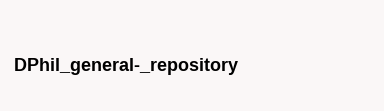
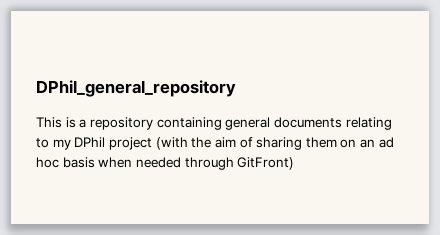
[14,58,238,75] DPhil_general-_repository -> [36,80,236,97] [36,117,392,130] [36,137,394,150] [36,157,295,170] DPhil_general_repository // This is a repository containing general documents relating to my DPhil project (with the aim of sharing them on an ad hoc basis when needed through GitFront)

